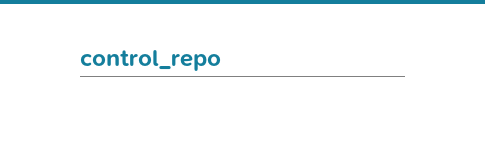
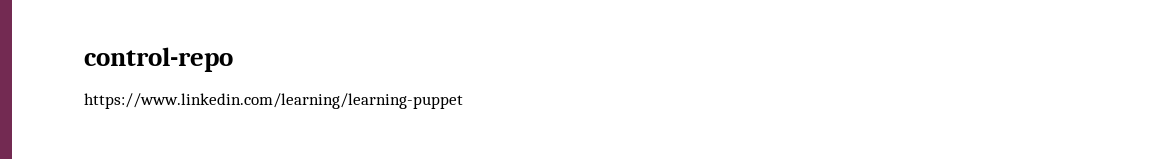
[80,50,221,71] control_repo -> [84,47,233,72] [84,93,463,109] control-repo // https://www.linkedin.com/learning/learning-puppet

